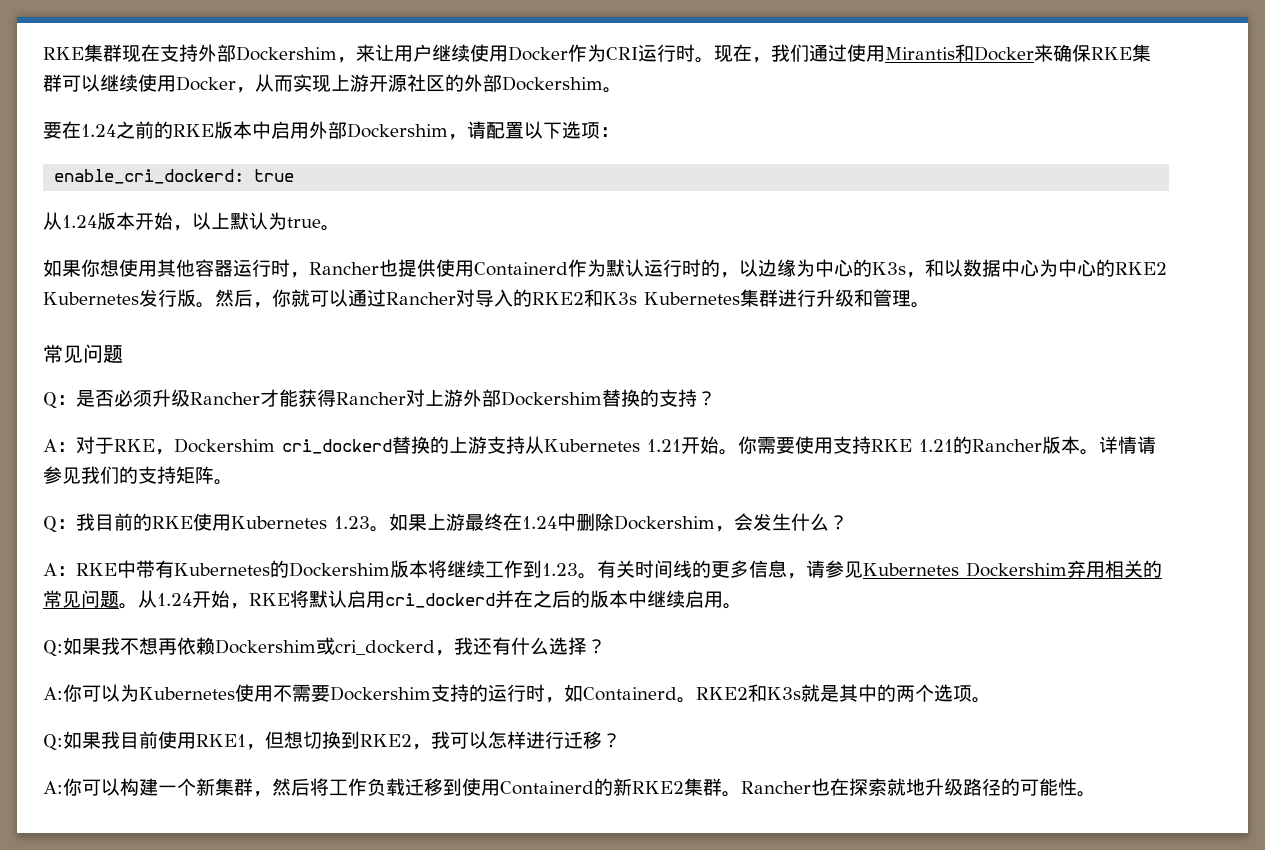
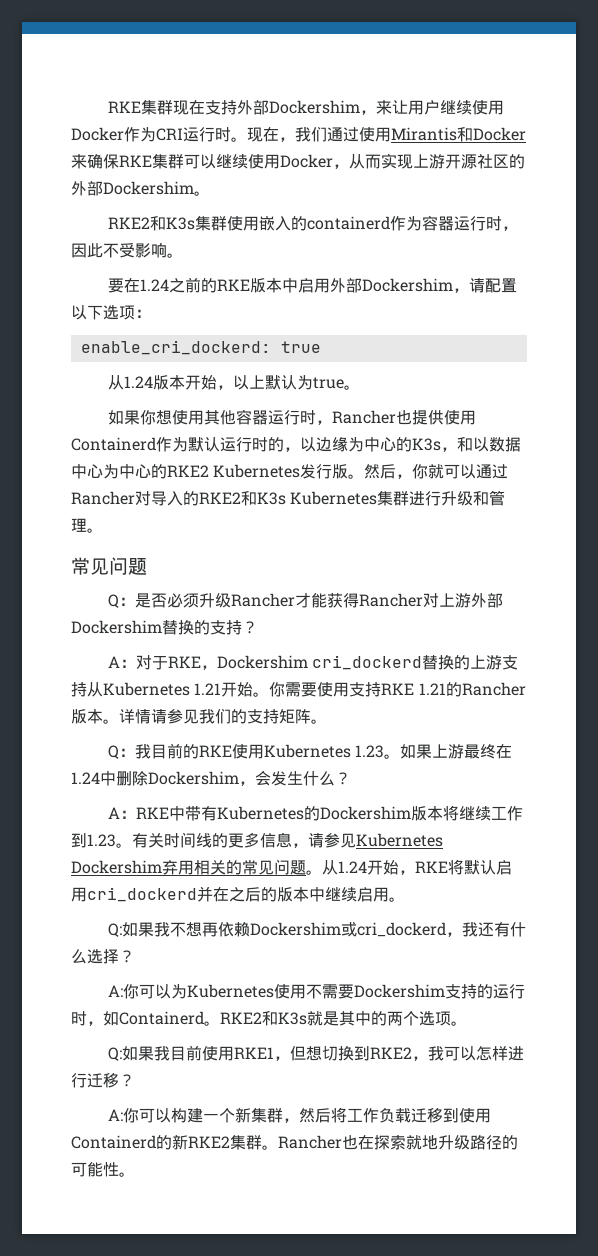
(622, 90) none -> [107,215,518,231] [71,242,183,258] // RKE2和K3s集群使用嵌入的containerd作为容器运行时，因此不受影响。

